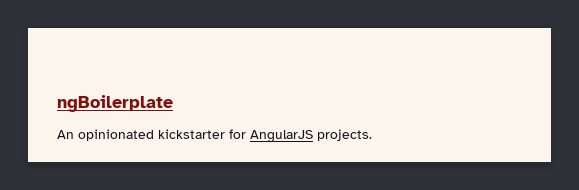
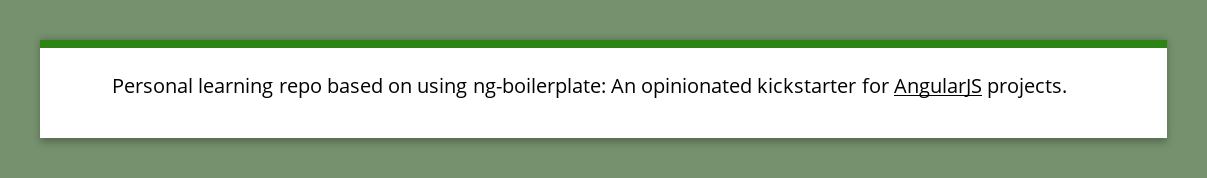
[57,95,173,112] ngBoilerplate // -> [112,77,606,98] Personal learning repo based on using ng-boilerplate:

